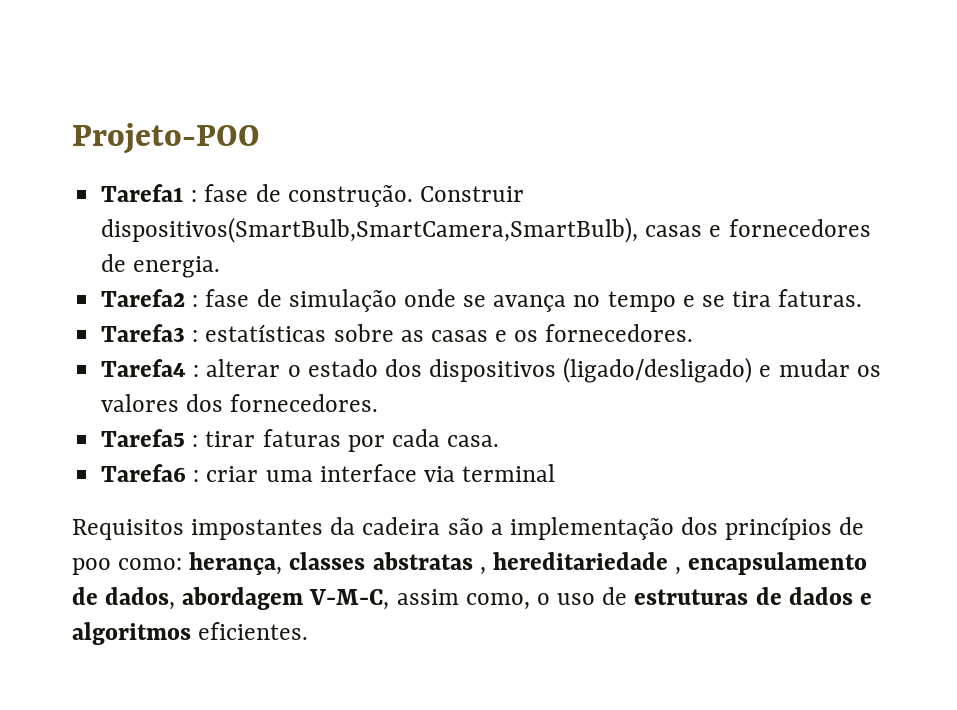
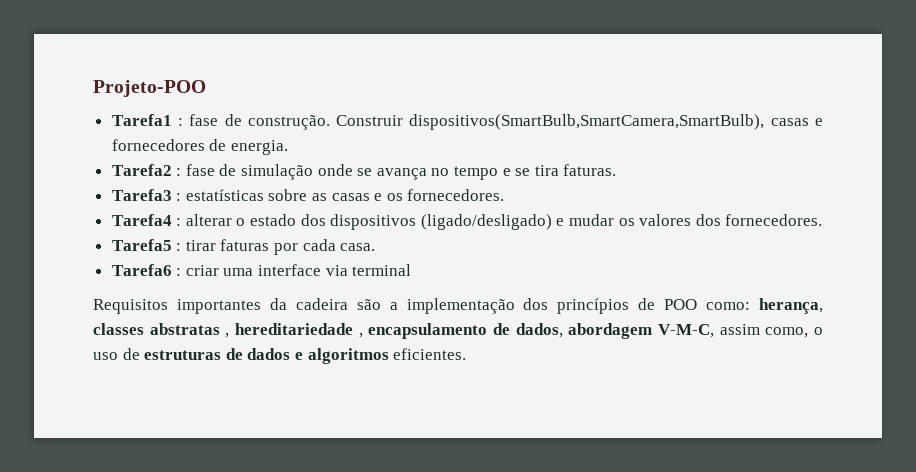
[191,519,324,540] impostantes -> [176,299,261,314] importantes
[72,558,111,575] poo -> [664,299,698,310] POO

